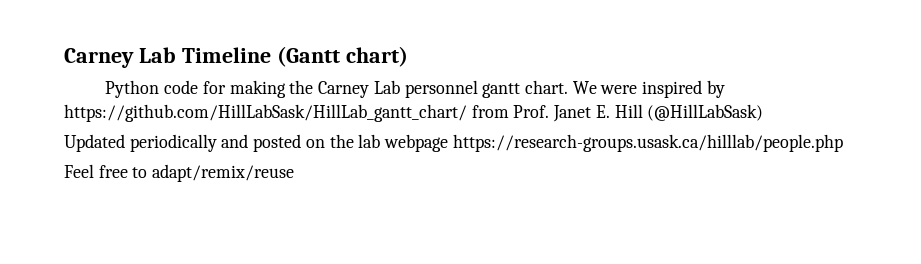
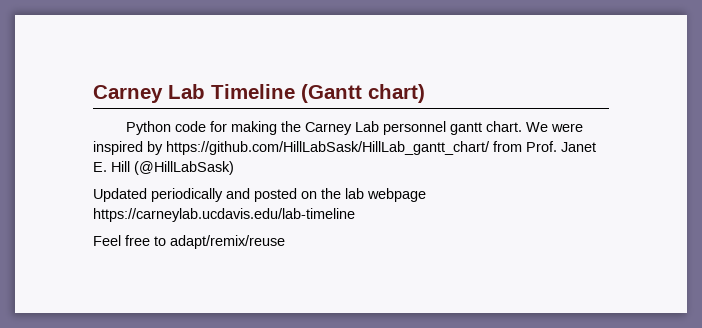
[452,134,843,152] https://research-groups.usask.ca/hilllab/people.php -> [93,208,355,222] https://carneylab.ucdavis.edu/lab-timeline

